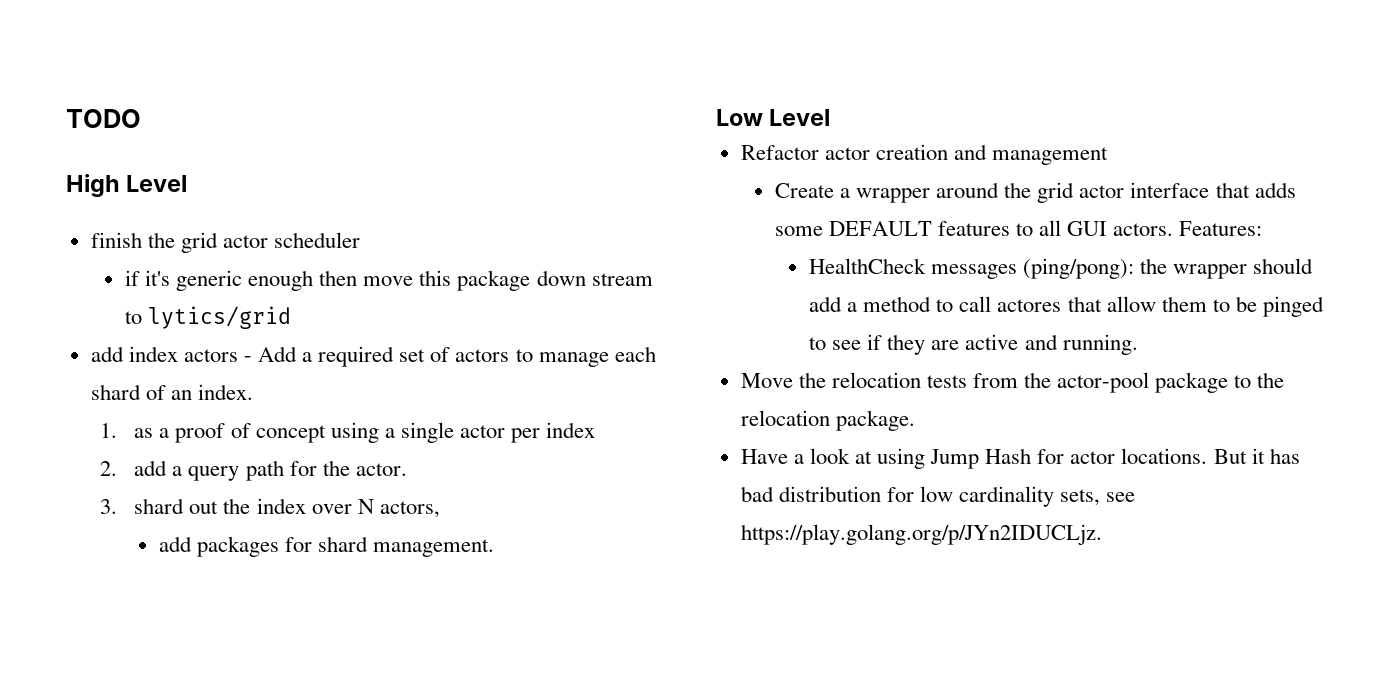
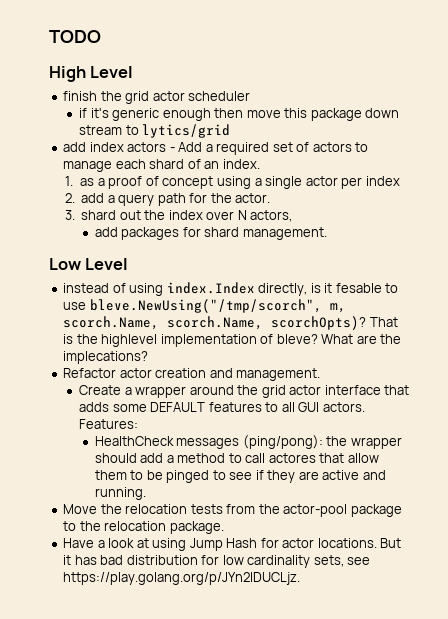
(831, 117) none -> [63,282,399,296] [63,299,346,313] [63,316,398,330] [63,334,402,347] [63,351,149,364] // instead of using index.Index directly, is it fesable to use bleve.NewUsing("/tmp/scorch", m, scorch.Name, scorch.Name, scorchOpts)? That is the highlevel implementation of bleve? What are the implecations?
[992,147,1109,165] management -> [236,368,321,381] management.

